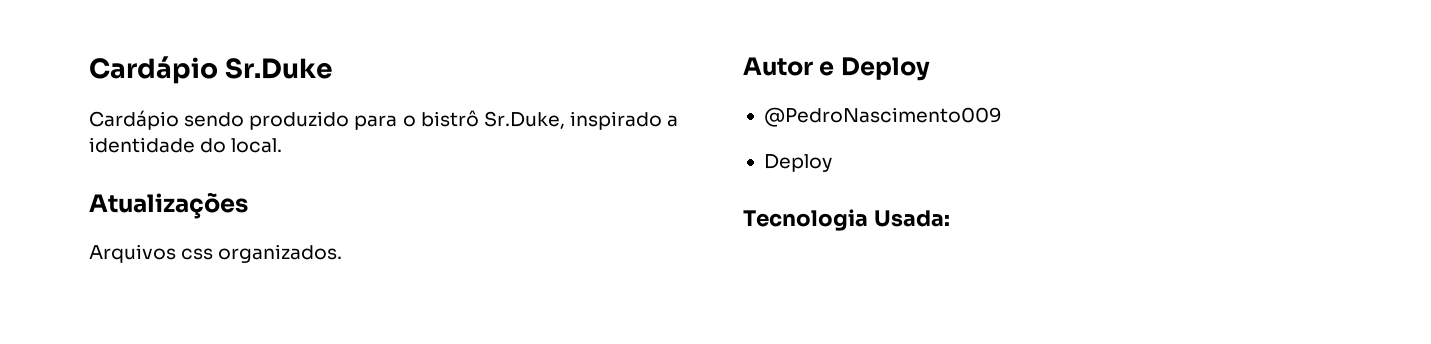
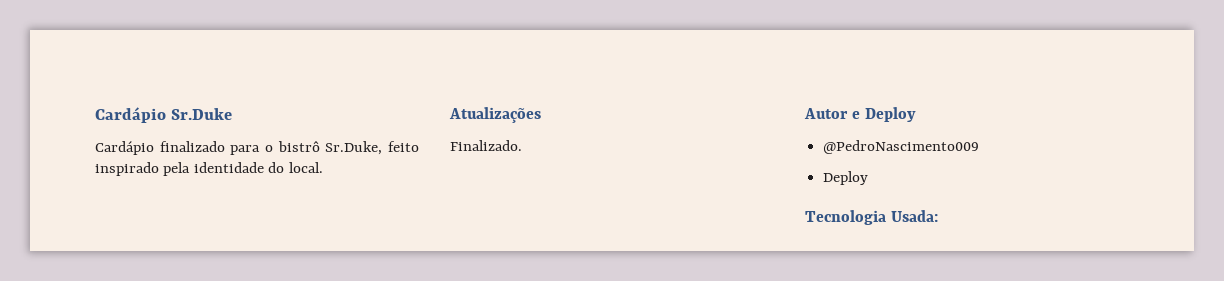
[184,111,350,130] sendo produzido -> [159,141,225,152] finalizado
[569,111,679,130] inspirado a -> [387,141,419,152] [95,162,191,176] feito inspirado pela
[89,244,343,263] Arquivos css organizados. -> [450,140,522,151] Finalizado.

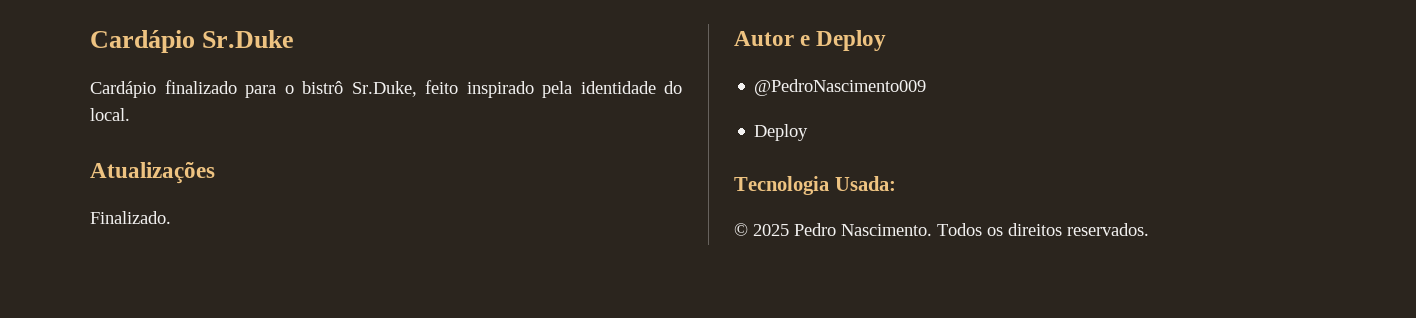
(938, 216) none -> [734,223,1149,236] // © 2025 Pedro Nascimento. Todos os direitos reservados.

